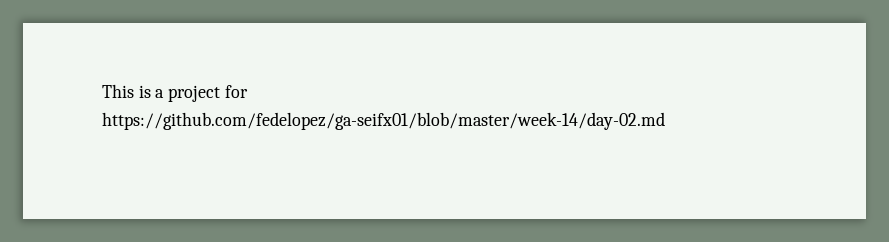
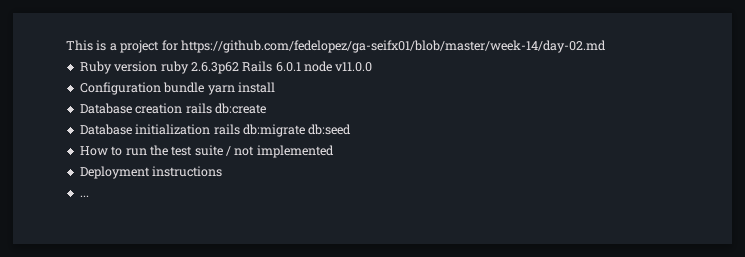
(665, 121) none -> [79,61,373,74] [79,82,275,95] [79,103,266,114] [79,124,352,137] [79,145,334,158] [79,166,223,179] [79,195,89,197] // Ruby version ruby 2.6.3p62 Rails 6.0.1 node v11.0.0 // Configuration bundle yarn install // Database creation rails db:create // Database initialization rails db:migrate db:seed // How to run the test suite / not implemented // Deployment instructions // ...

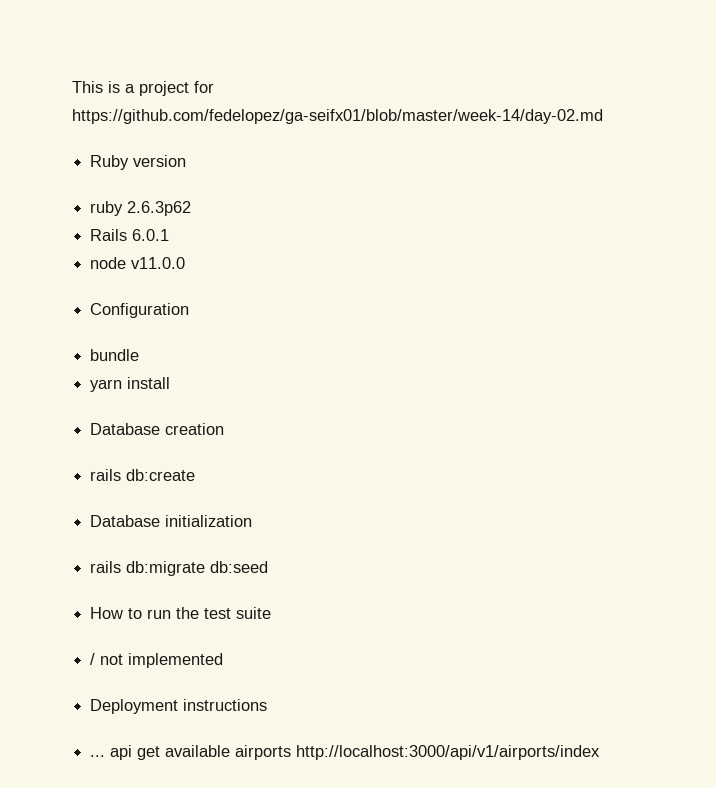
(158, 66) none -> (187, 161) //
(239, 68) none -> (192, 208) //
(301, 67) none -> (170, 235) //
(161, 88) none -> (190, 310) //
(205, 87) none -> (140, 355) //
(183, 108) none -> (225, 429) //
(211, 129) none -> (253, 521) //
(223, 150) none -> (272, 613) //
(89, 196) none -> [110,745,601,760] api get available airports http://localhost:3000/api/v1/airports/index

